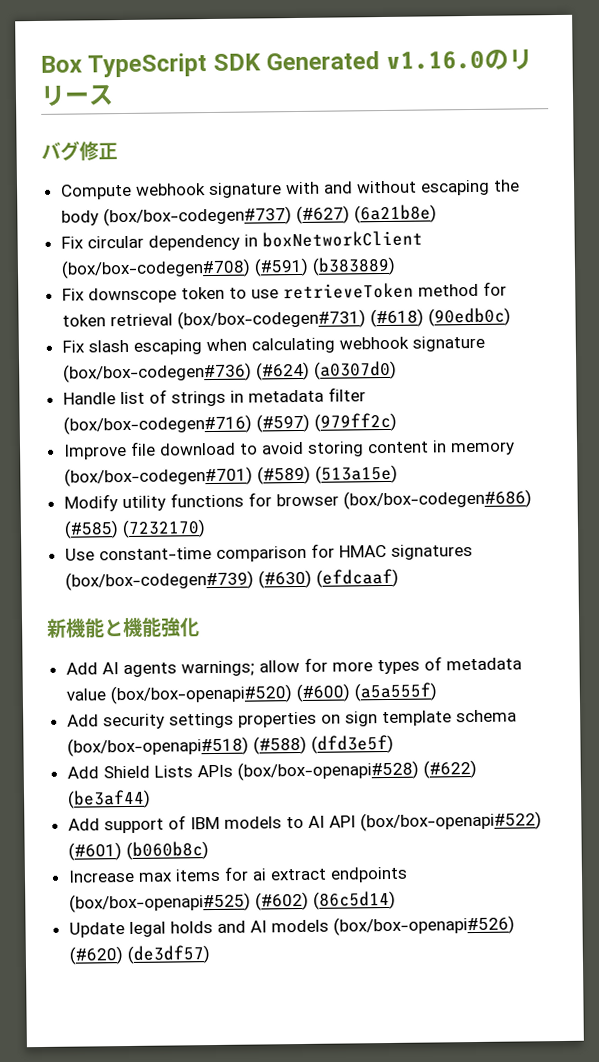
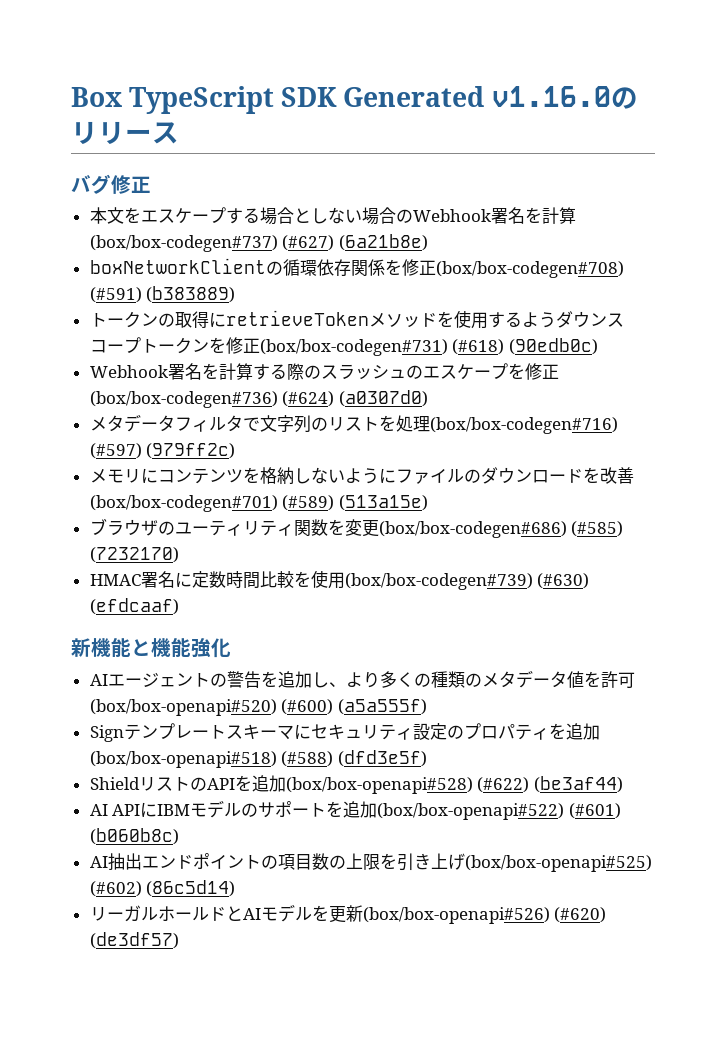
[59,179,520,200] [60,204,437,227] [60,230,423,251] [60,256,396,279] [61,281,507,304] [61,307,511,330] [61,335,485,355] [62,360,397,383] [62,387,366,407] [62,412,397,435] [62,440,515,460] [63,464,398,487] [63,489,532,512] [63,519,206,539] [64,543,473,562] Compute webhook signature with and without escaping the body (box/box-codegen#737) (#627) (6a21b8e) // Fix circular dependency in boxNetworkClient (box/box-codegen#708) (#591) (b383889) // Fix downscope token to use retrieveToken method for token retrieval (box/box-codegen#731) (#618) (90edb0c) // Fix slash escaping when calculating webhook signature (box/box-codegen#736) (#624) (a0307d0) // Handle list of strings in metadata filter (box/box-codegen#716) (#597) (979ff2c) // Improve file download to avoid storing content in memory (box/box-codegen#701) (#589) (513a15e) // Modify utility functions for browser (box/box-codegen#686) (#585) (7232170) // Use constant-time comparison for HMAC signatures -> [89,207,576,225] [89,234,428,252] [89,258,624,278] [89,286,236,303] [89,310,624,329] [89,337,598,356] [89,363,559,381] [89,390,428,408] [89,414,618,434] [89,443,236,459] [89,467,634,485] [89,495,428,512] [89,518,624,538] [89,547,179,563] [89,570,345,589] 本文をエスケープする場合としない場合のWebhook署名を計算(box/box-codegen#737) (#627) (6a21b8e) // boxNetworkClientの循環依存関係を修正(box/box-codegen#708) (#591) (b383889) // トークンの取得にretrieveTokenメソッドを使用するようダウンスコープトークンを修正(box/box-codegen#731) (#618) (90edb0c) // Webhook署名を計算する際のスラッシュのエスケープを修正(box/box-codegen#736) (#624) (a0307d0) // メタデータフィルタで文字列のリストを処理(box/box-codegen#716) (#597) (979ff2c) // メモリにコンテンツを格納しないようにファイルのダウンロードを改善(box/box-codegen#701) (#589) (513a15e) // ブラウザのユーティリティ関数を変更(box/box-codegen#686) (#585) (7232170) // HMAC署名に定数時間比較を使用
[65,656,522,678] [65,682,437,705] [66,709,517,730] [66,734,394,757] [66,759,477,781] [66,789,151,809] [67,811,542,834] [67,841,209,861] [67,866,408,883] [68,890,396,913] [68,919,329,938] Add AI agents warnings; allow for more types of metadata value (box/box-openapi#520) (#600) (a5a555f) // Add security settings properties on sign template schema (box/box-openapi#518) (#588) (dfd3e5f) // Add Shield Lists APIs (box/box-openapi#528) (#622) (be3af44) // Add support of IBM models to AI API (box/box-openapi#522) (#601) (b060b8c) // Increase max items for ai extract endpoints (box/box-openapi#525) (#602) (86c5d14) // Update legal holds and AI models -> [89,670,635,688] [89,699,427,716] [89,723,600,742] [89,750,427,768] [89,775,623,794] [89,800,621,820] [89,828,179,845] [89,853,652,872] [89,880,236,897] [89,904,363,923] AIエージェントの警告を追加し、より多くの種類のメタデータ値を許可(box/box-openapi#520) (#600) (a5a555f) // Signテンプレートスキーマにセキュリティ設定のプロパティを追加(box/box-openapi#518) (#588) (dfd3e5f) // ShieldリストのAPIを追加(box/box-openapi#528) (#622) (be3af44) // AI APIにIBMモデルのサポートを追加(box/box-openapi#522) (#601) (b060b8c) // AI抽出エンドポイントの項目数の上限を引き上げ(box/box-openapi#525) (#602) (86c5d14) // リーガルホールドとAIモデルを更新

